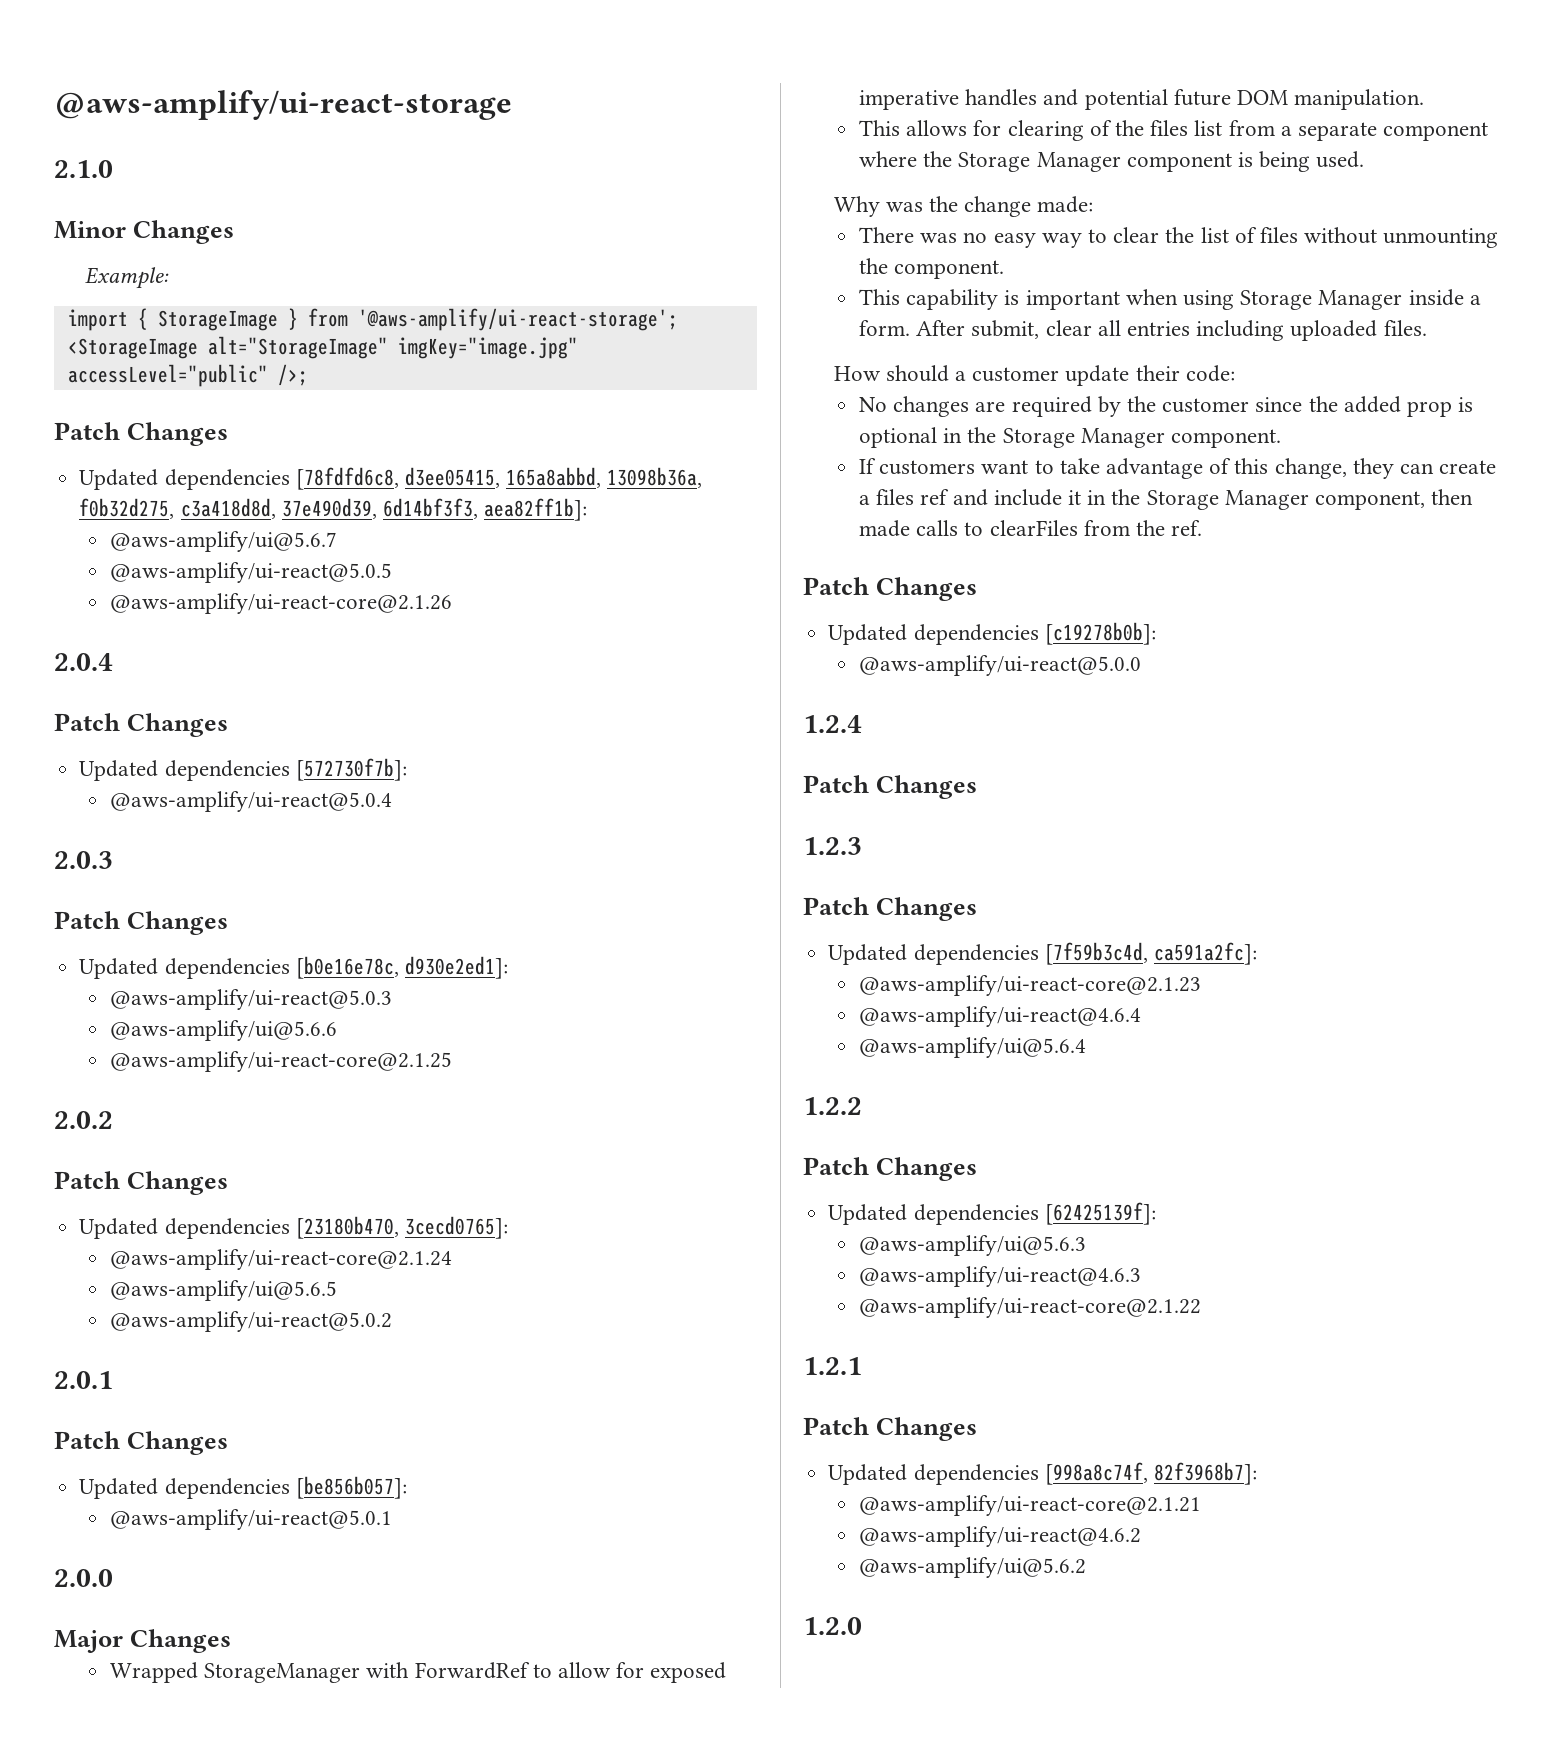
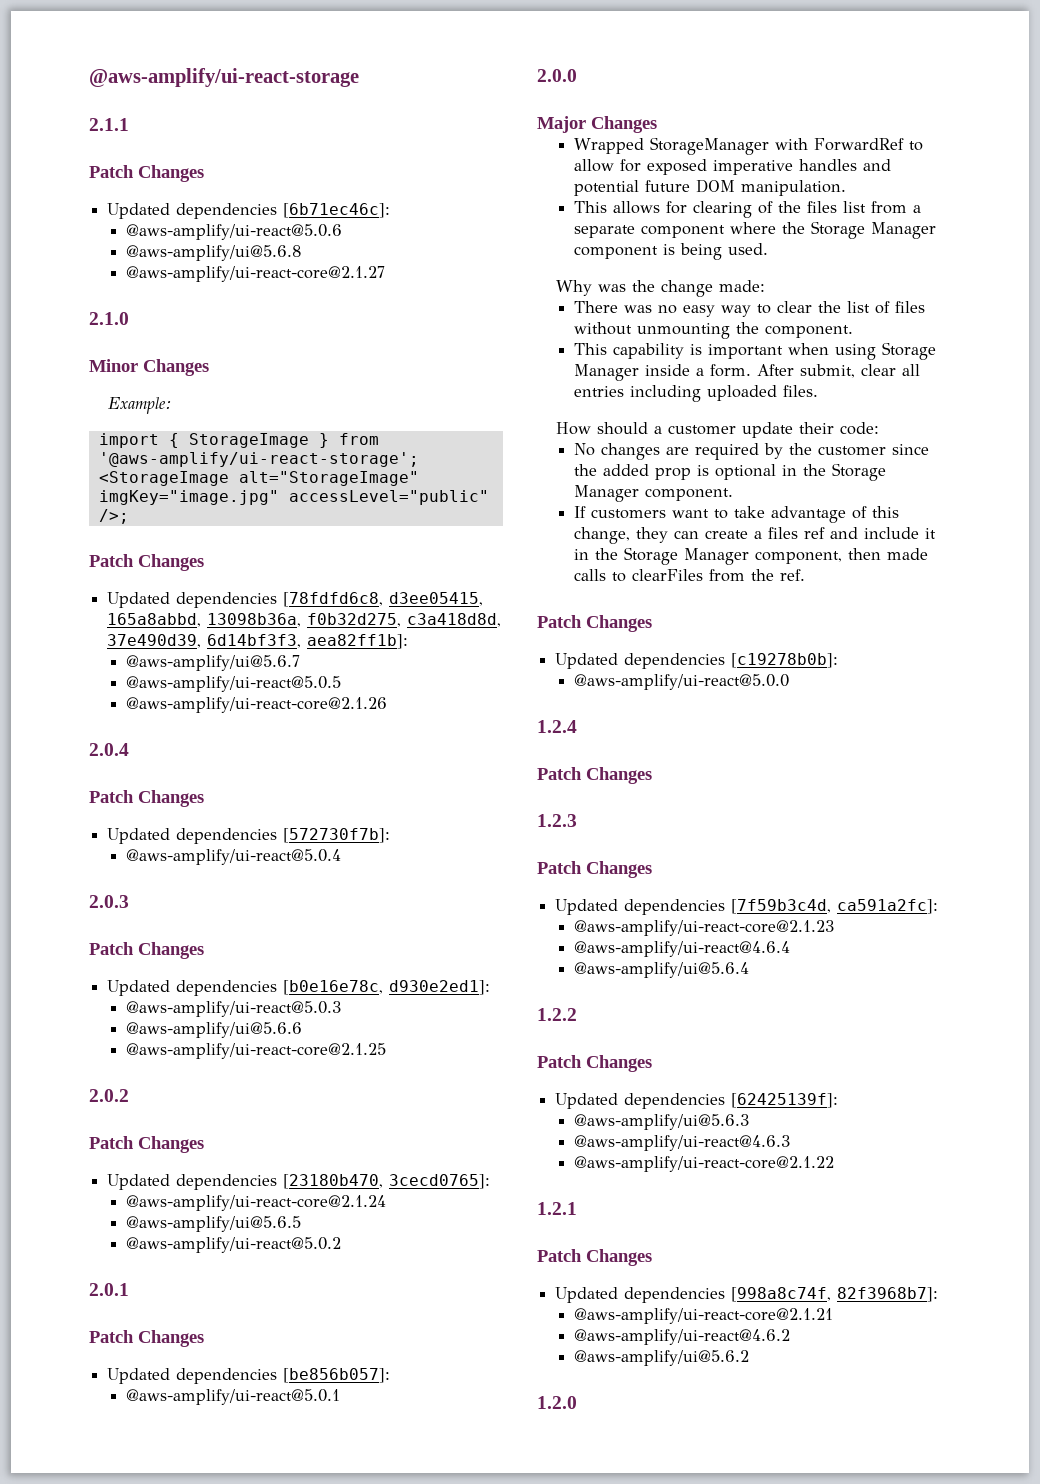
(512, 105) none -> [89,118,129,131] [89,165,204,182] [107,203,391,219] [125,224,342,240] [125,245,301,261] [125,266,385,282] // 2.1.1 // Patch Changes // Updated dependencies [6b71ec46c]: // @aws-amplify/ui-react@5.0.6 // @aws-amplify/ui@5.6.8 // @aws-amplify/ui-react-core@2.1.27

